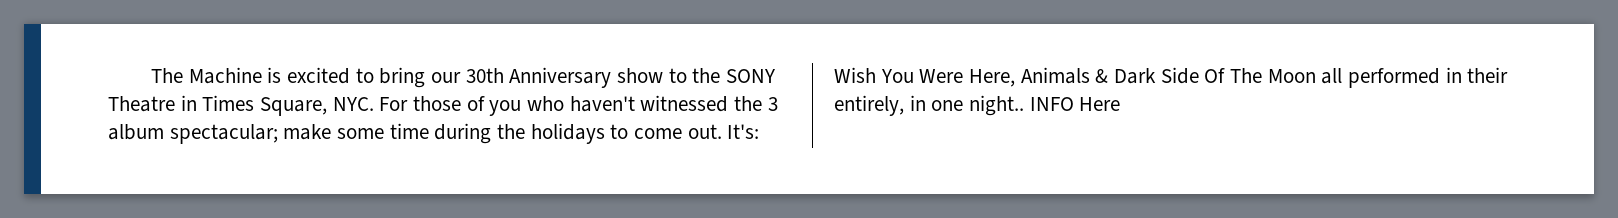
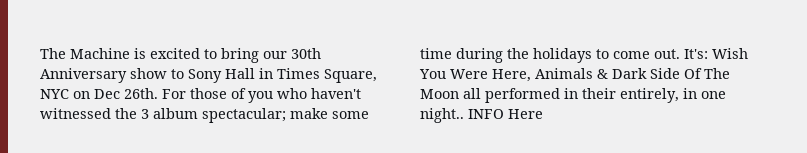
[692,68,775,83] [108,95,374,116] the SONY Theatre in Times Square, NYC. -> [188,68,377,83] [40,88,158,99] Sony Hall in Times Square, NYC on Dec 26th.

